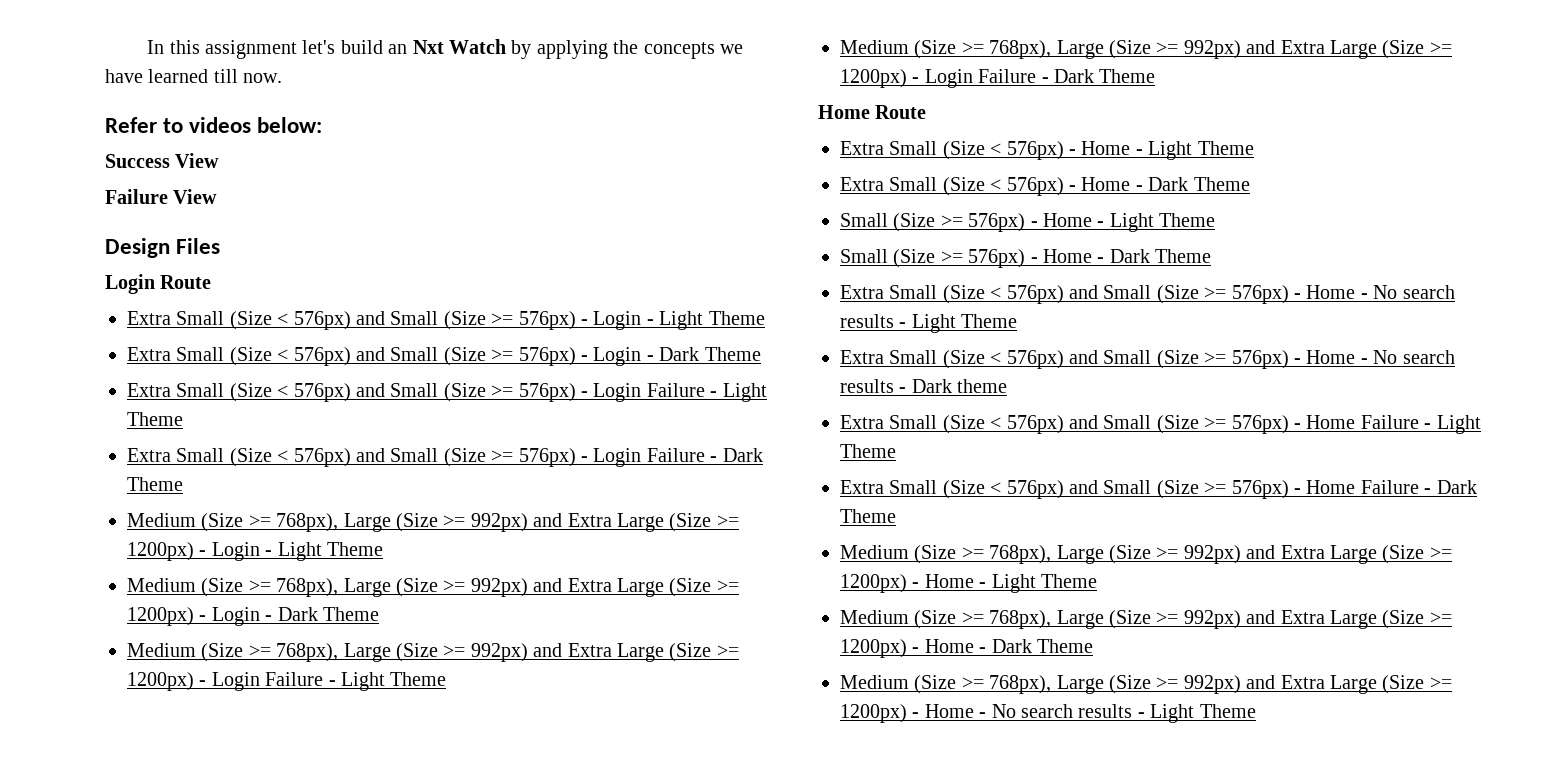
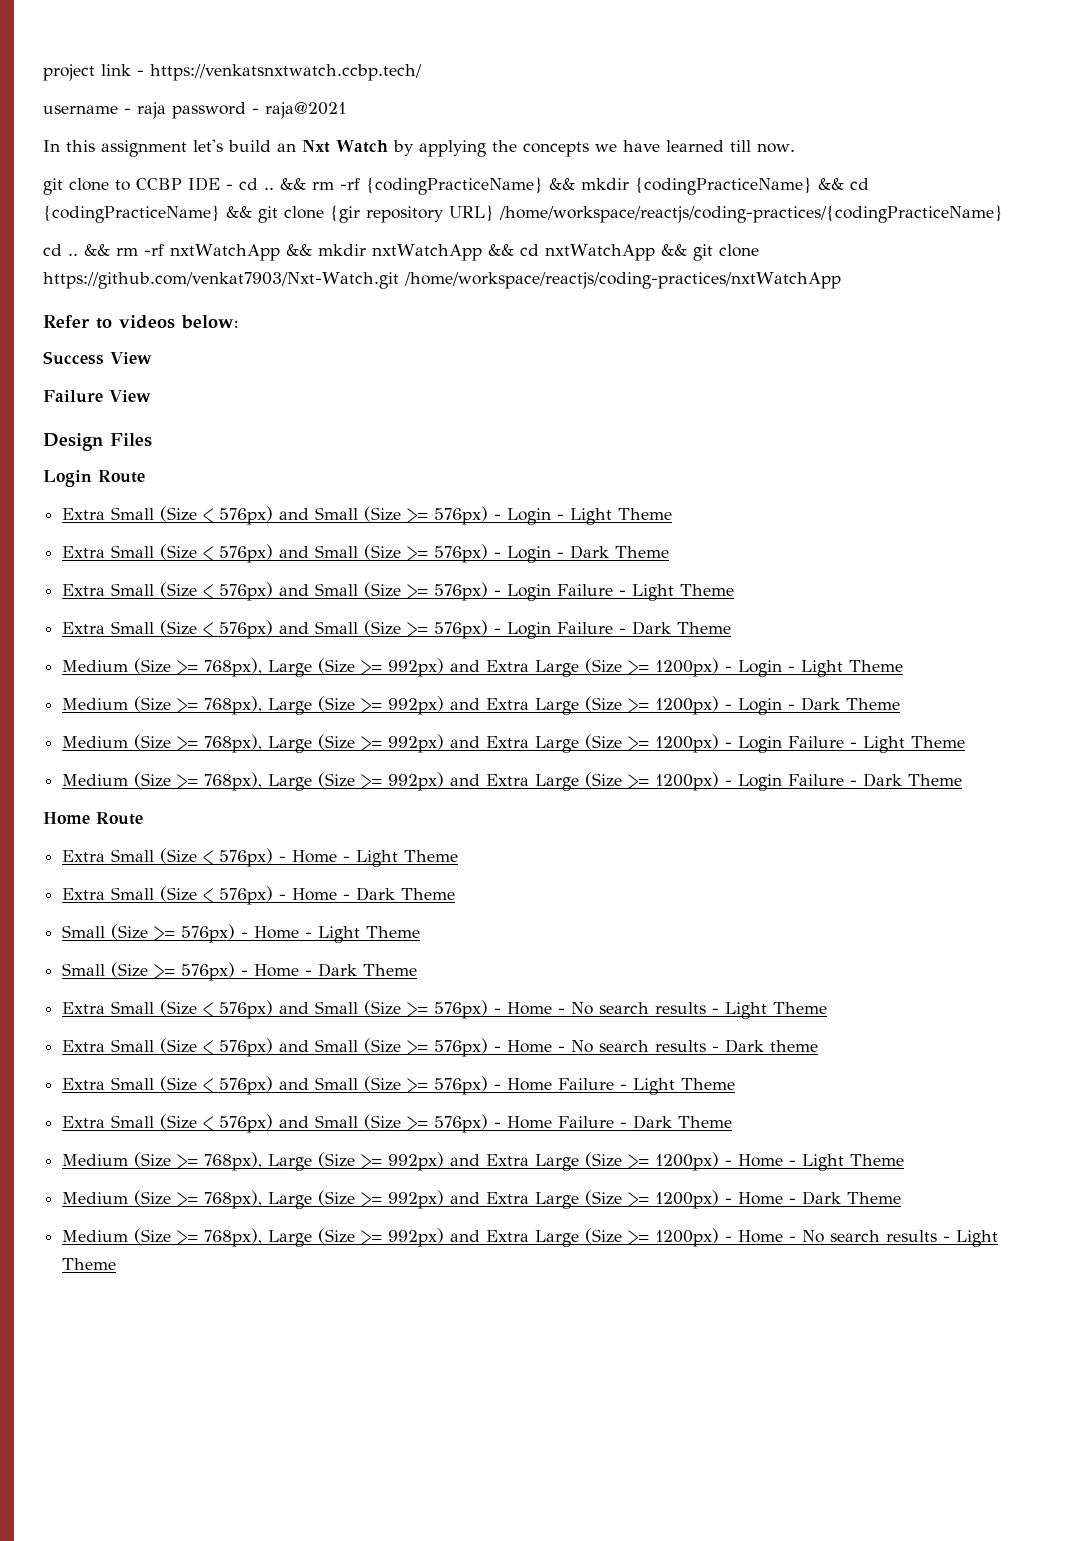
(147, 47) none -> [43,64,422,81] [43,102,346,119] project link - https://venkatsnxtwatch.ccbp.tech/ // username - raja password - raja@2021 //
(283, 78) none -> [43,177,869,195] [43,205,1003,223] [43,244,759,261] [43,272,841,289] // git clone to CCBP IDE - cd .. && rm -rf {codingPracticeName} && mkdir {codingPracticeName} && cd {codingPracticeName} && git clone {gir repository URL} /home/workspace/reactjs/coding-practices/{codingPracticeName} // cd .. && rm -rf nxtWatchApp && mkdir nxtWatchApp && cd nxtWatchApp && git clone https://github.com/venkat7903/Nxt-Watch.git /home/workspace/reactjs/coding-practices/nxtWatchApp

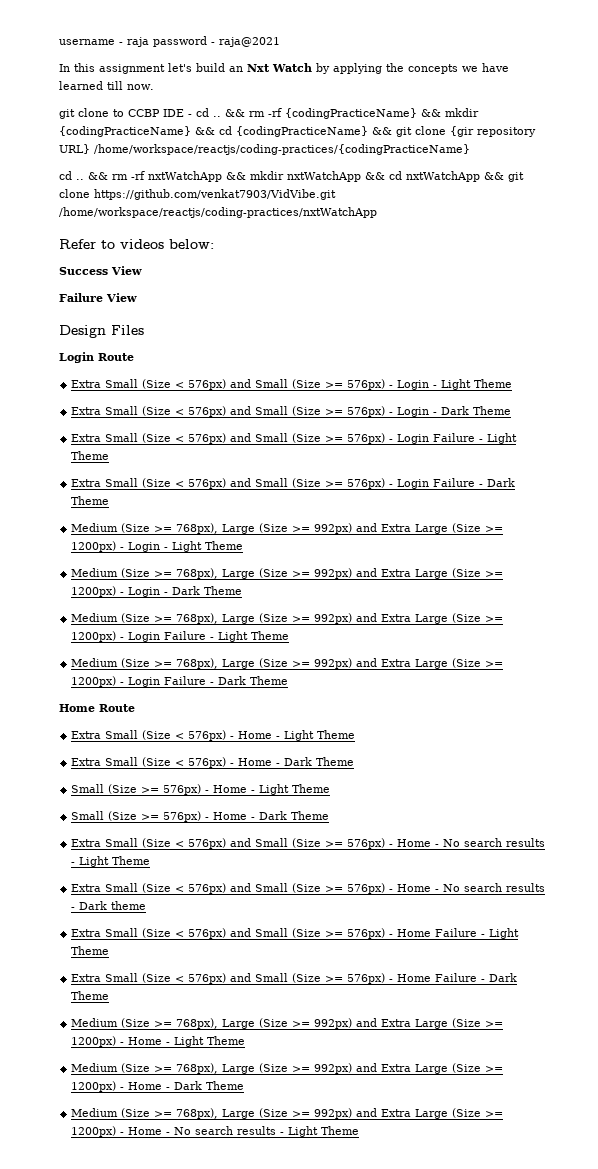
[43,64,422,81] project link - https://venkatsnxtwatch.ccbp.tech/ // -> (59, 42) none
[43,272,399,289] https://github.com/venkat7903/Nxt-Watch.git -> [94,189,336,200] https://github.com/venkat7903/VidVibe.git

